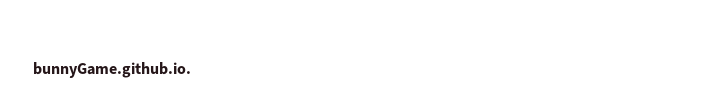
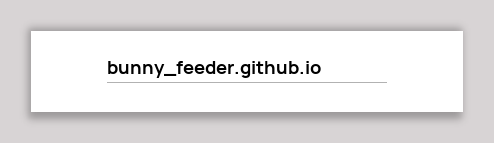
[33,62,191,78] bunnyGame.github.io. -> [107,61,321,78] bunny_feeder.github.io

